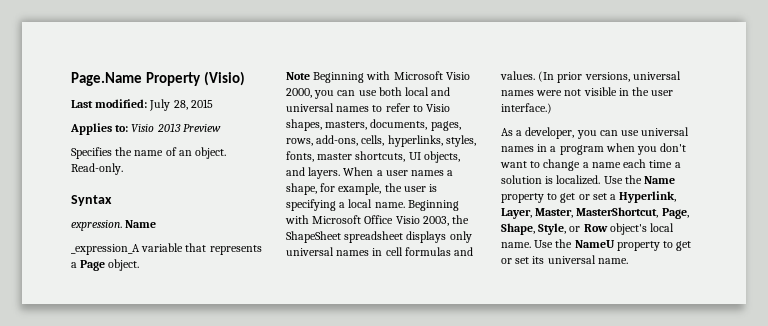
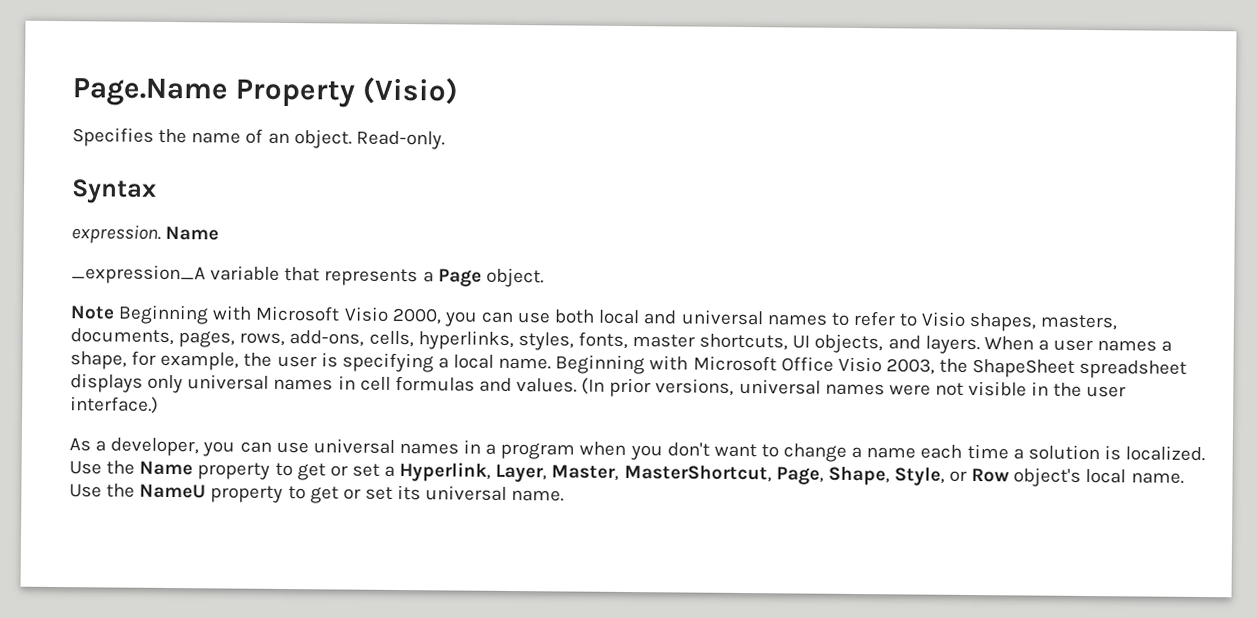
[71,99,213,111] [70,123,221,135] // Last modified: July 28, 2015 // Applies to: Visio 2013 Preview -> (459, 90) none

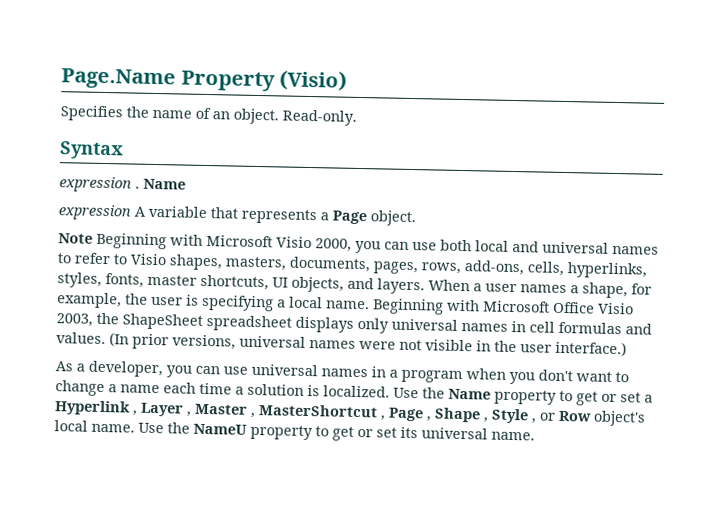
[71,224,161,244] expression. -> [59,176,140,193] expression .
[71,264,206,285] _expression_A -> [58,204,146,221] expression A
[399,462,945,486] Hyperlink, Layer, Master, MasterShortcut, Page, Shape, Style, -> [54,400,536,424] Hyperlink , Layer , Master , MasterShortcut , Page , Shape , Style ,

